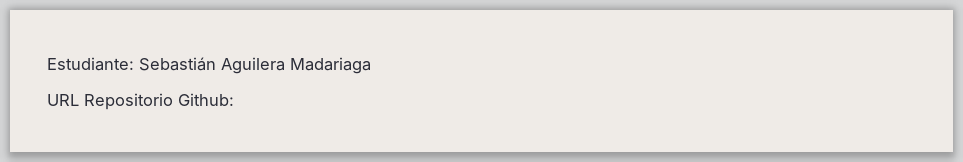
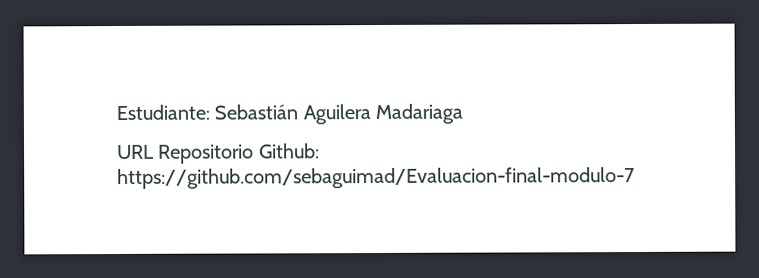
(234, 99) none -> [117,167,635,190] https://github.com/sebaguimad/Evaluacion-final-modulo-7

